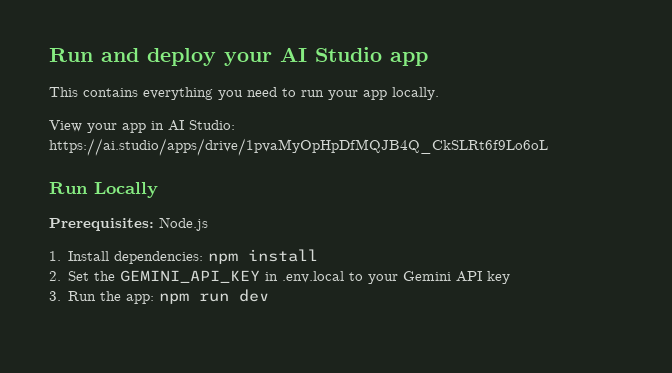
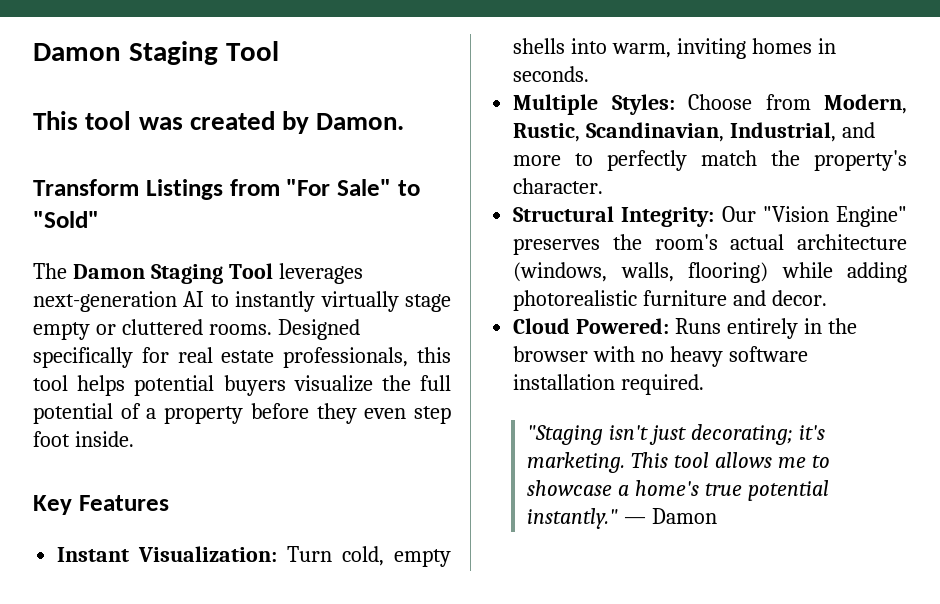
[49,47,428,66] [49,87,439,100] [49,120,235,133] [49,138,548,156] [49,182,158,198] [49,217,208,231] [49,249,319,264] [49,270,511,284] [49,289,270,304] Run and deploy your AI Studio app // This contains everything you need to run your app locally. // View your app in AI Studio: https://ai.studio/apps/drive/1pvaMyOpHpDfMQJB4Q_CkSLRt6f9Lo6oL // Run Locally // Prerequisites: Node.js // 1. Install dependencies: npm install // 2. Set the GEMINI_API_KEY in .env.local to your Gemini API key // 3. Run the app: npm run dev -> [33,41,279,65] [33,111,405,134] [33,179,420,200] [33,211,99,228] [33,263,363,284] [33,291,451,312] [33,319,360,340] [33,347,452,368] [33,375,452,396] [33,403,452,424] [33,431,134,447] [33,495,169,515] [57,546,451,567] [513,38,836,59] [513,66,590,82] [513,94,907,115] [513,122,876,142] [513,150,907,171] [513,178,604,194] [513,206,907,227] [513,234,907,255] [513,262,907,283] [513,290,828,311] [513,318,857,339] [513,346,808,367] [513,374,705,395] [526,424,825,445] [526,452,830,473] [526,480,829,501] [526,508,717,529] Damon Staging Tool // This tool was created by Damon. // Transform Listings from "For Sale" to "Sold" // The Damon Staging Tool leverages next-generation AI to instantly virtually stage empty or cluttered rooms. Designed specifically for real estate professionals, this tool helps potential buyers visualize the full potential of a property before they even step foot inside. // Key Features // Instant Visualization: Turn cold, empty shells into warm, inviting homes in seconds. // Multiple Styles: Choose from Modern, Rustic, Scandinavian, Industrial, and more to perfectly match the property's character. // Structural Integrity: Our "Vision Engine" preserves the room's actual architecture (windows, walls, flooring) while adding photorealistic furniture and decor. // Cloud Powered: Runs entirely in the browser with no heavy software installation required. // "Staging isn't just decorating; it's marketing. This tool allows me to showcase a home's true potential instantly." — Damon

